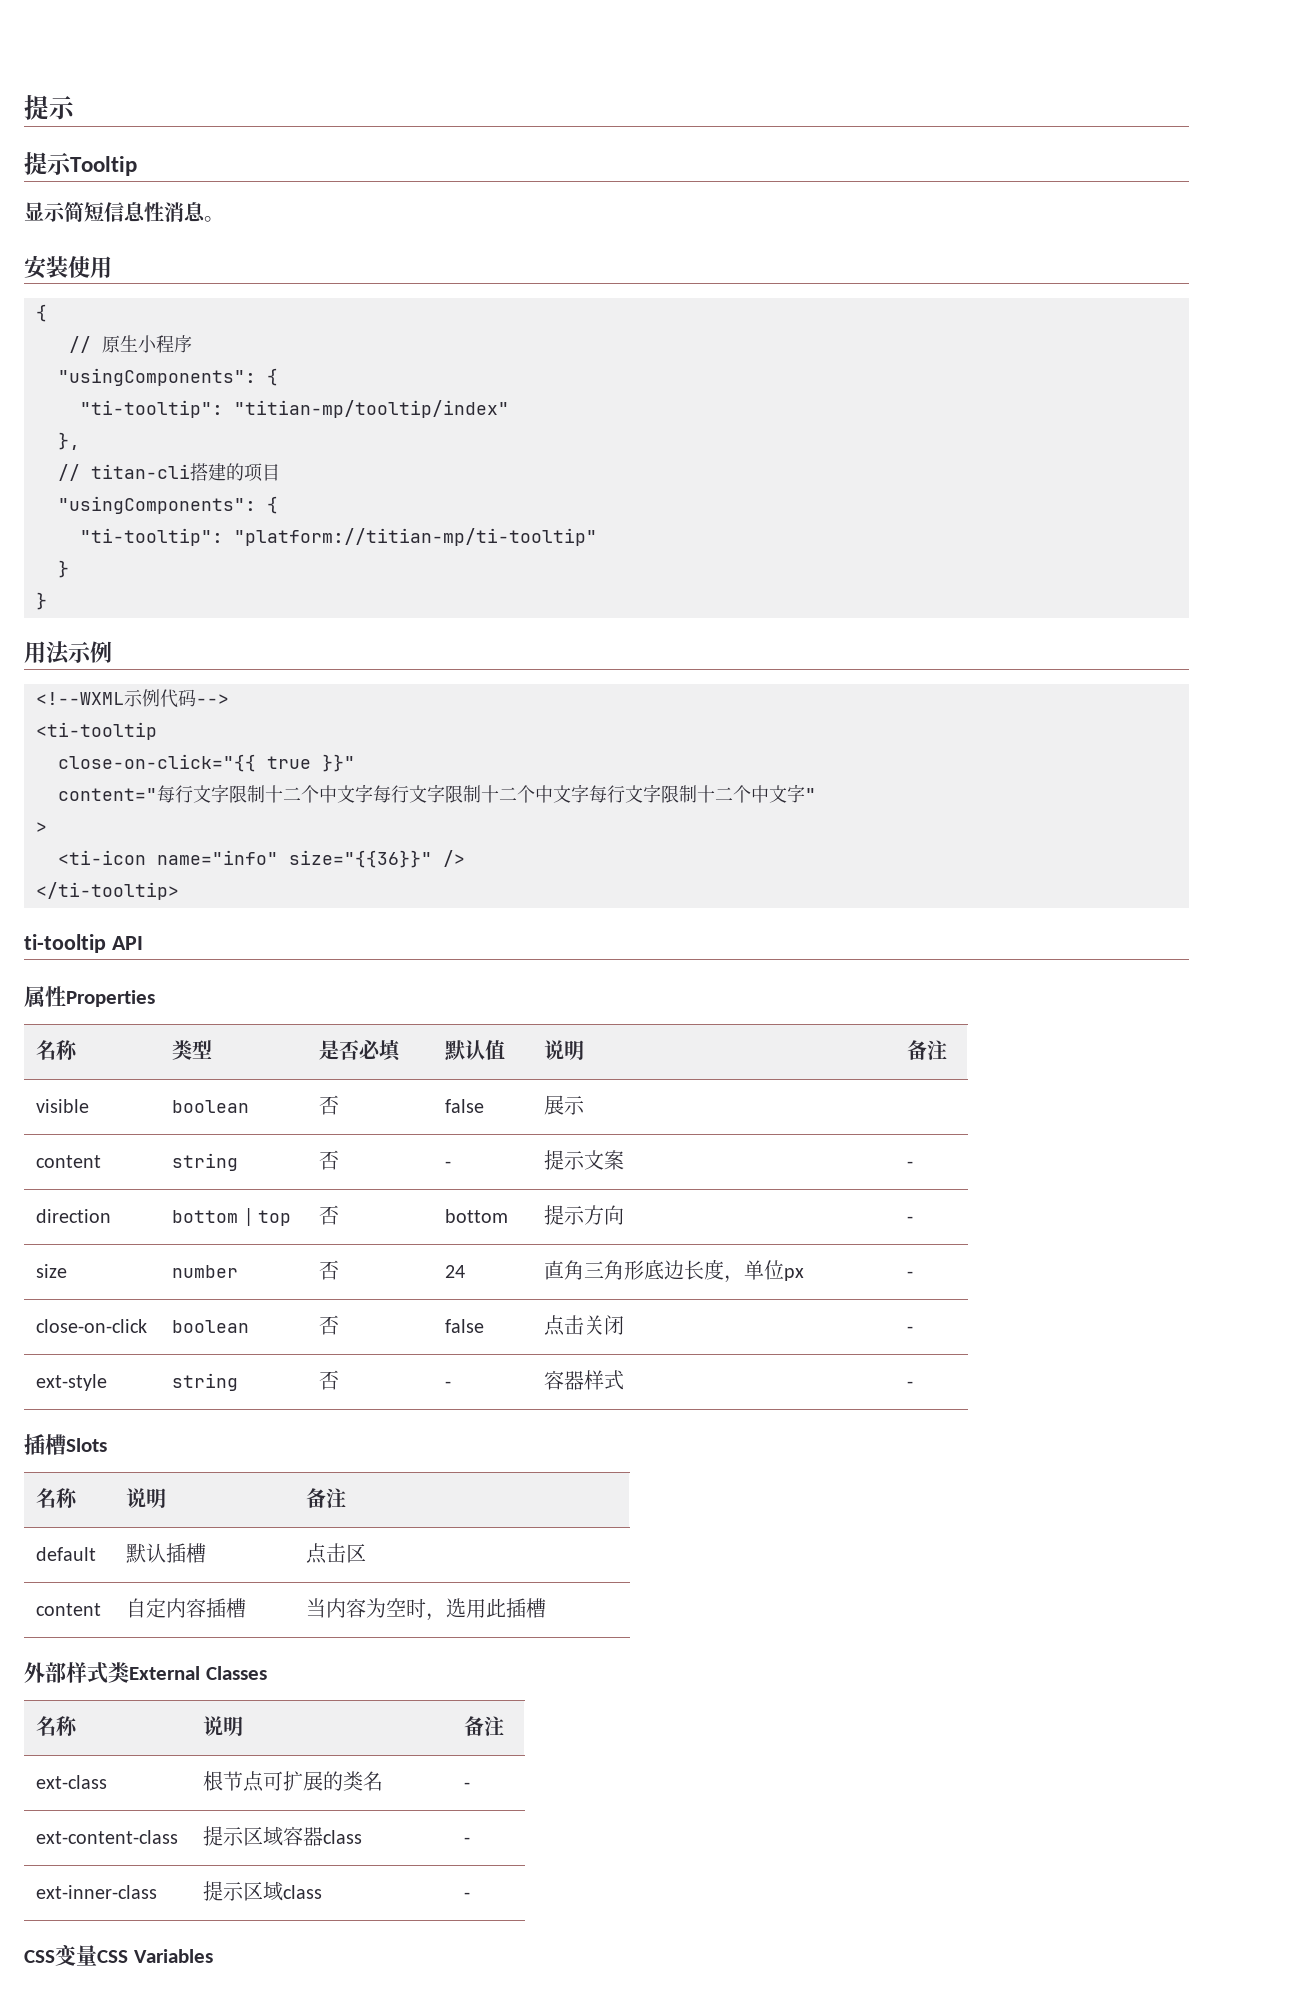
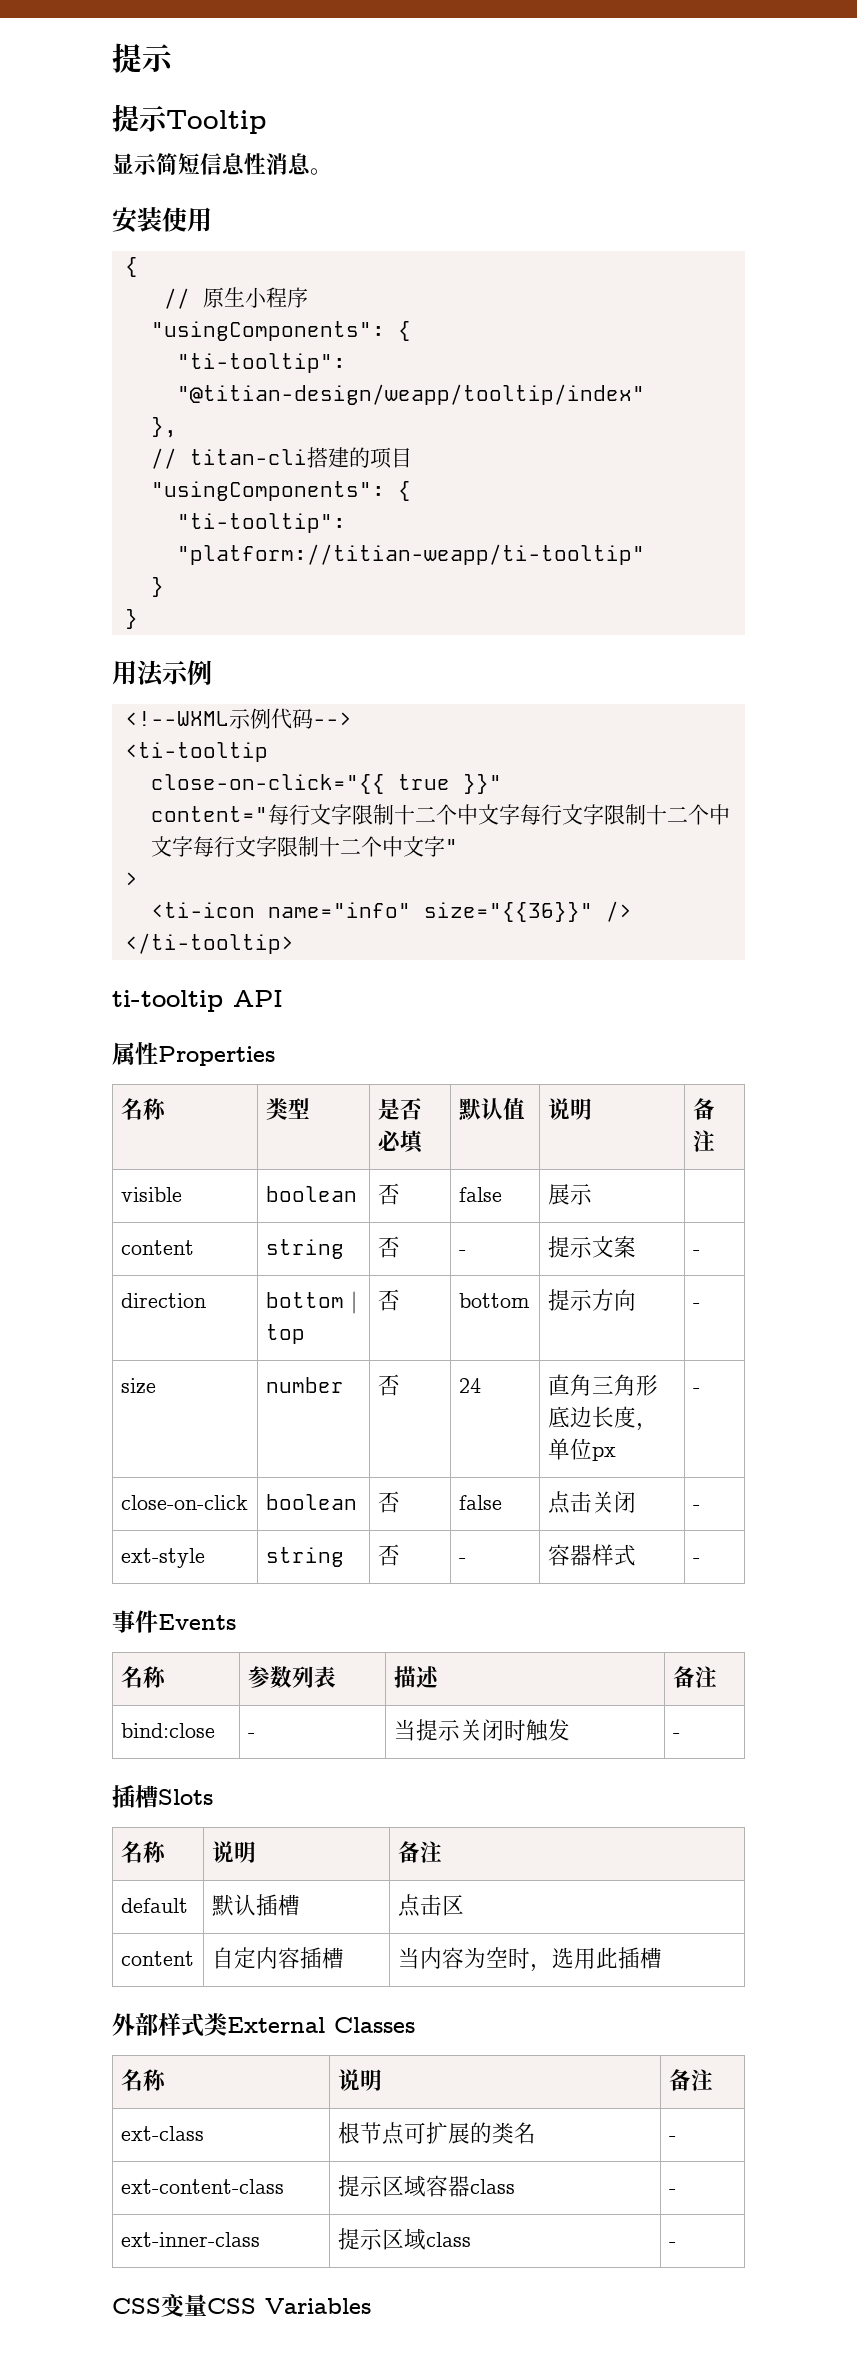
[234,400,509,418] "titian-mp/tooltip/index" -> [176,384,645,405] "@titian-design/weapp/tooltip/index"
[234,528,597,546] "platform://titian-mp/ti-tooltip" -> [176,544,645,565] "platform://titian-weapp/ti-tooltip"
(914, 1384) none -> [112,1610,236,1633] [120,1666,167,1688] [247,1666,336,1688] [393,1666,439,1688] [672,1666,717,1688] [120,1723,215,1738] [247,1733,255,1738] [393,1719,570,1742] [672,1733,680,1738] // 事件Events // 名称 | 参数列表 | 描述 | 备注 // bind:close | - | 当提示关闭时触发 | -

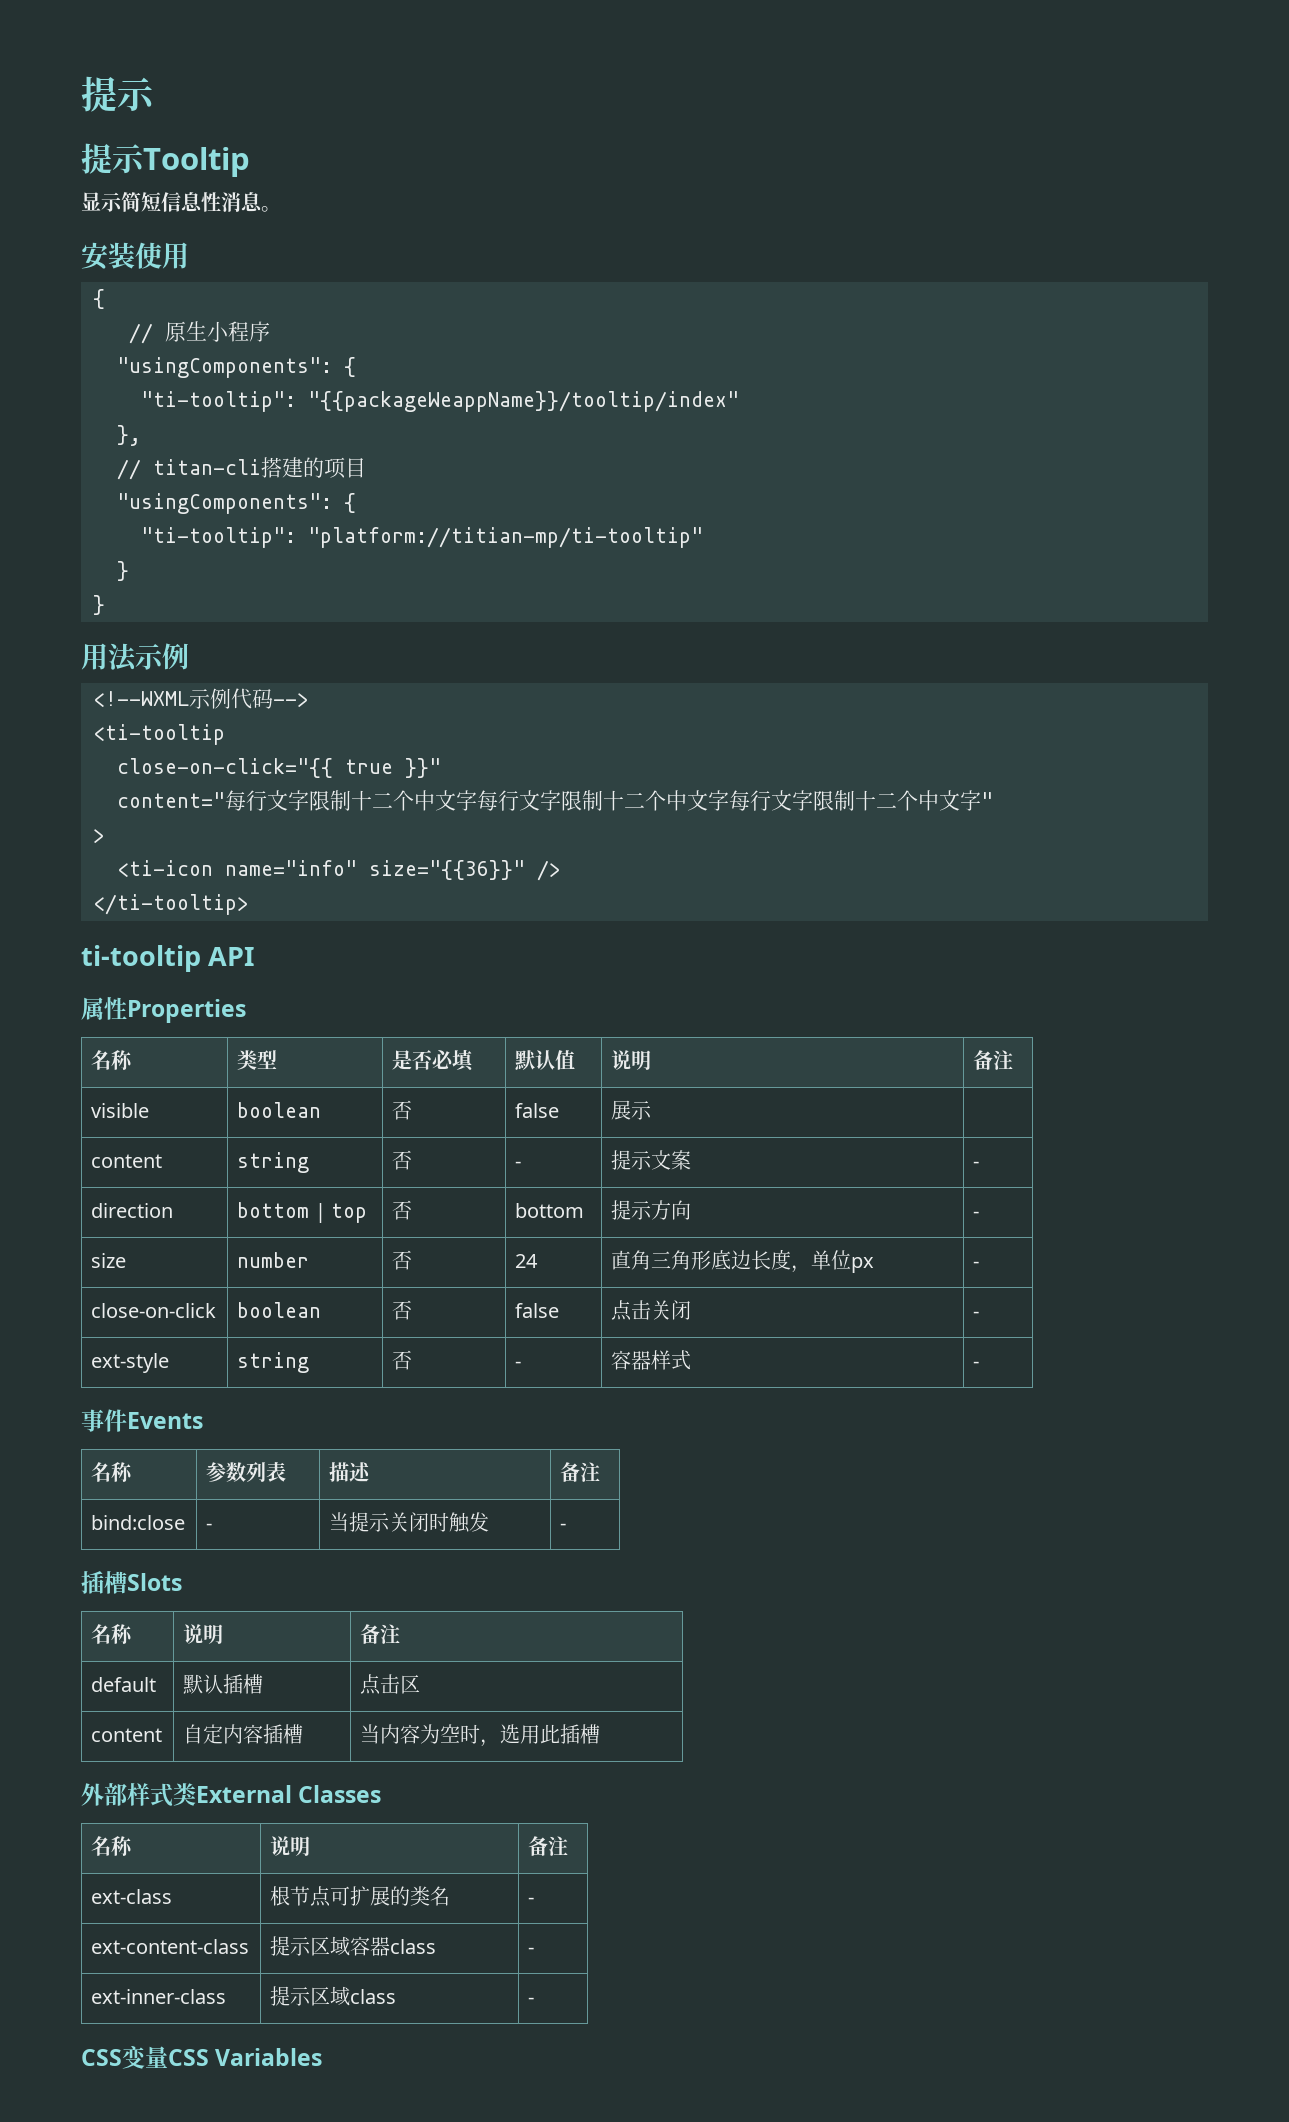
[176,384,645,405] "@titian-design/weapp/tooltip/index" -> [308,391,739,412] "{{packageWeappName}}/tooltip/index"
[176,544,645,565] "platform://titian-weapp/ti-tooltip" -> [308,527,703,548] "platform://titian-mp/ti-tooltip"

